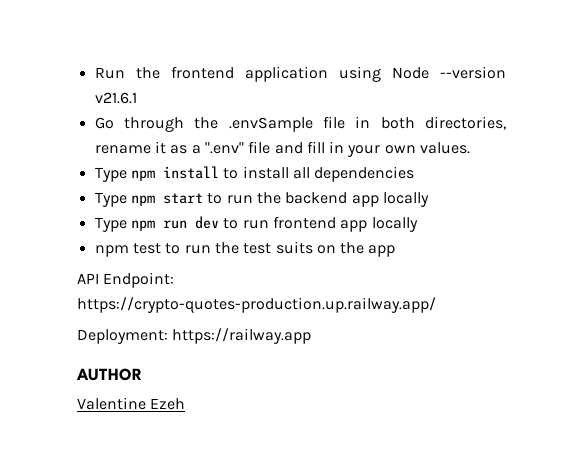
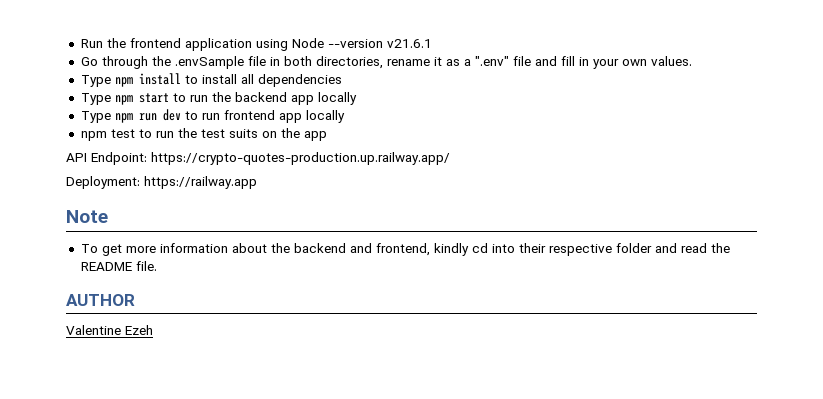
(312, 336) none -> [66,210,108,223] [80,243,730,256] [80,261,157,271] // Note // To get more information about the backend and frontend, kindly cd into their respective folder and read the README file.

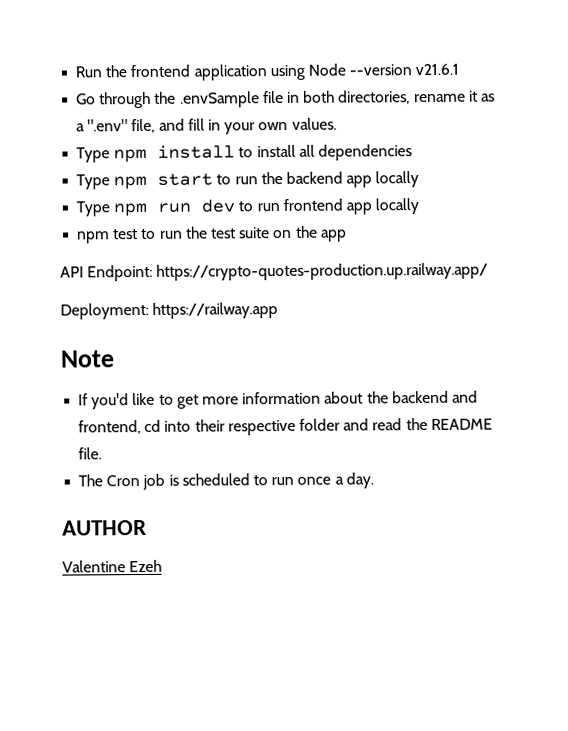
[512,56,531,66] file -> [131,118,156,134] file,
[228,129,258,138] suits -> [239,227,271,239] suite
[80,244,98,253] To -> [78,392,174,410] If you'd like to
[433,243,469,256] kindly -> (142, 427) none
(157, 266) none -> [78,472,374,490] // The Cron job is scheduled to run once a day.

